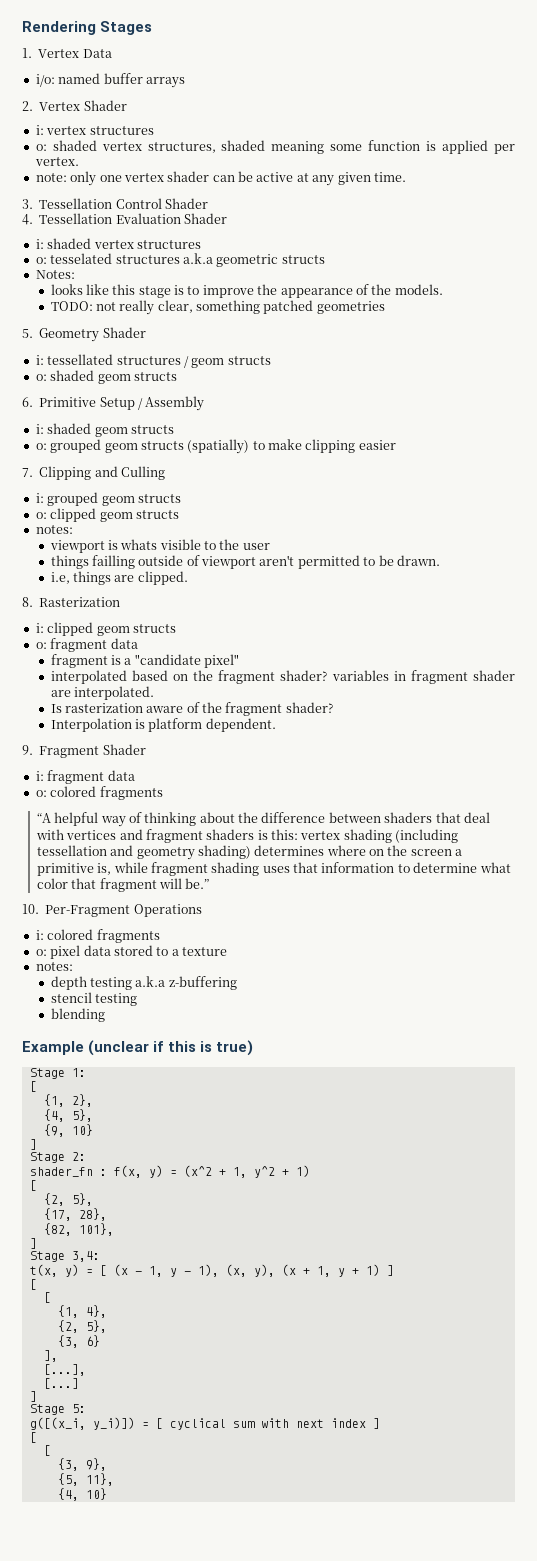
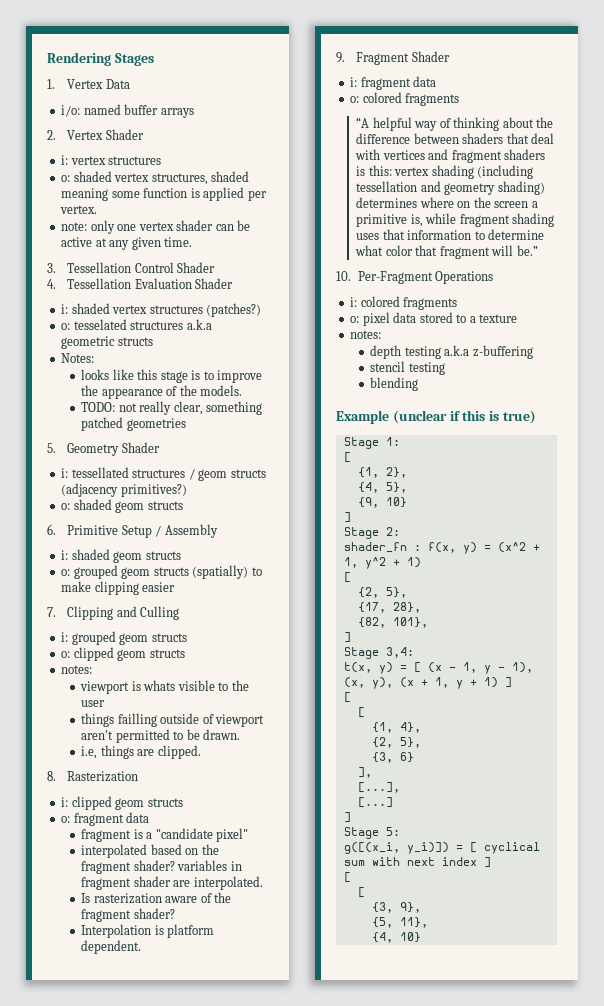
(201, 244) none -> [206,303,262,317] (patches?)
(271, 360) none -> [61,483,187,497] (adjacency primitives?)

